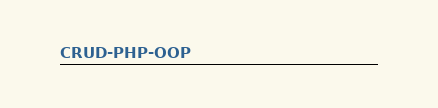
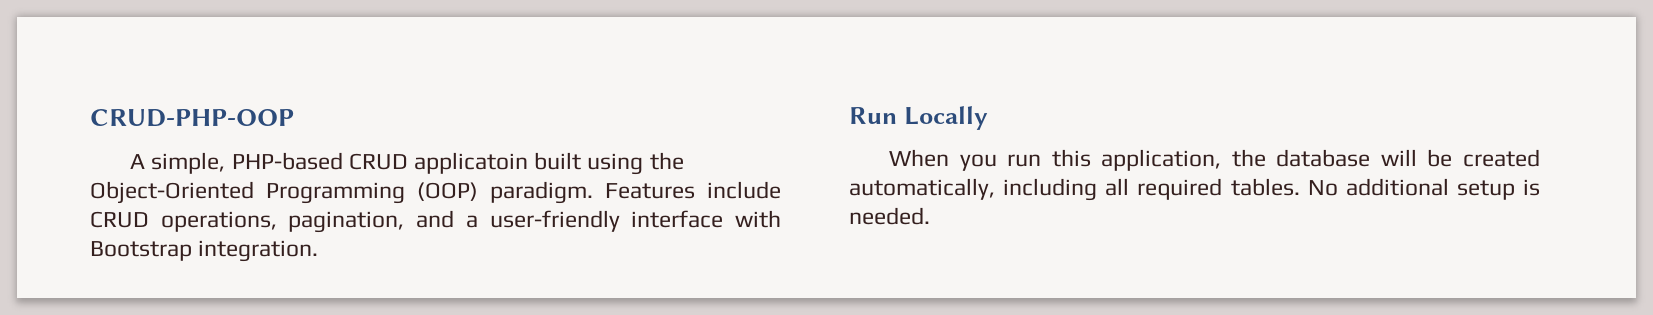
(191, 52) none -> [130,152,684,175] [90,181,781,204] [90,210,781,233] [90,240,319,262] [849,106,988,130] [889,149,1540,171] [849,178,1540,201] [849,207,930,225] // A simple, PHP-based CRUD applicatoin built using the Object-Oriented Programming (OOP) paradigm. Features include CRUD operations, pagination, and a user-friendly interface with Bootstrap integration. // Run Locally // When you run this application, the database will be created automatically, including all required tables. No additional setup is needed.

